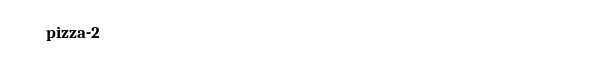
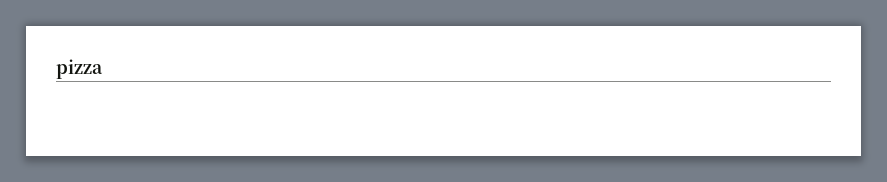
[46,26,100,41] pizza-2 -> [56,59,103,79] pizza

